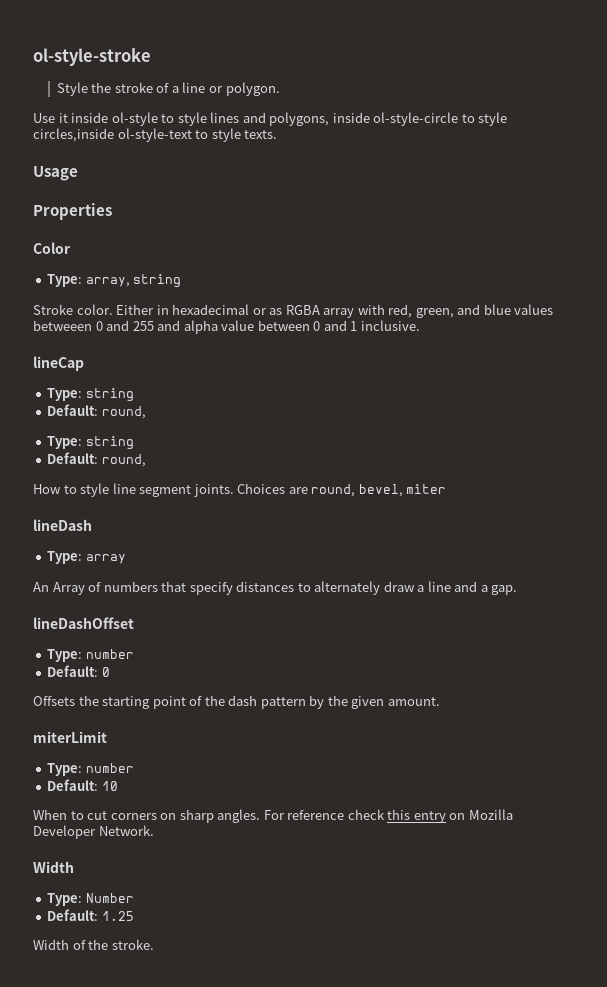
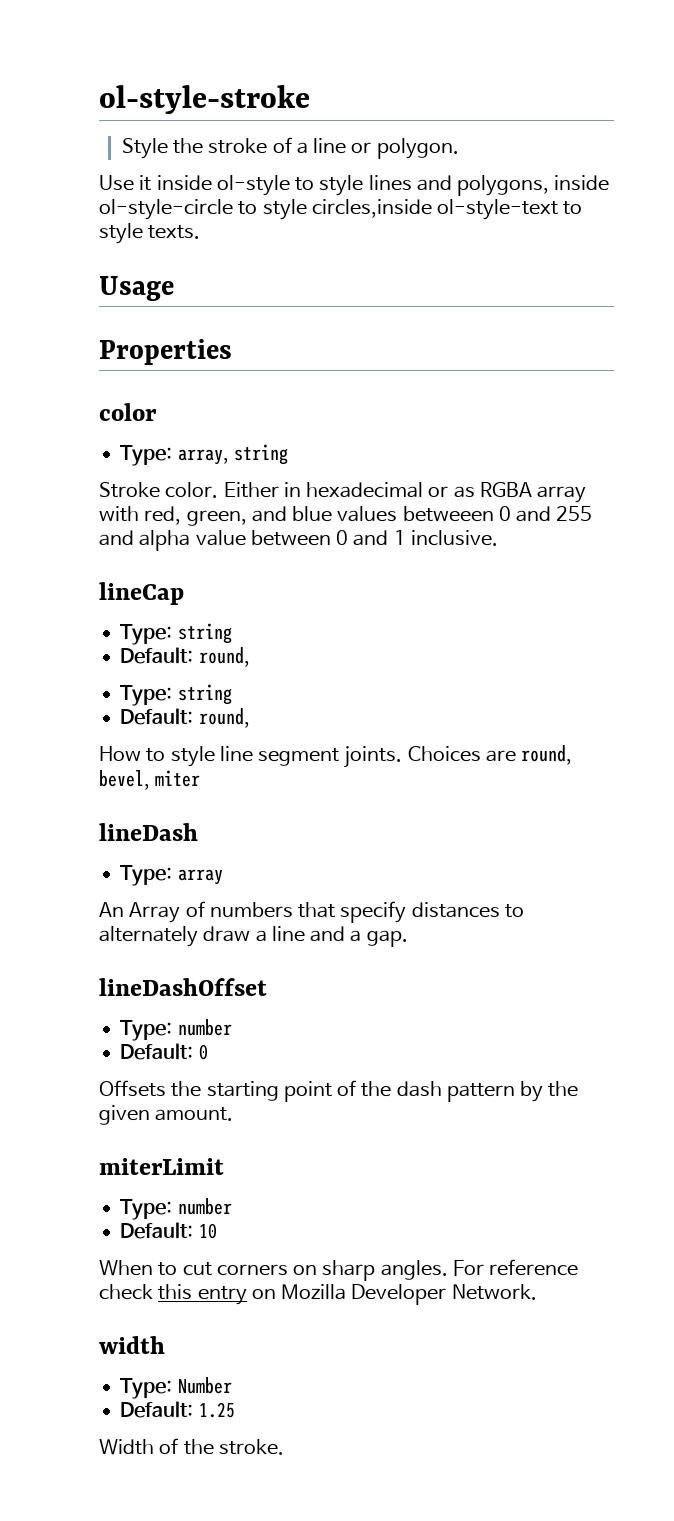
[33,242,71,254] Color -> [99,403,157,421] color
[33,861,74,873] Width -> [99,1336,165,1354] width

